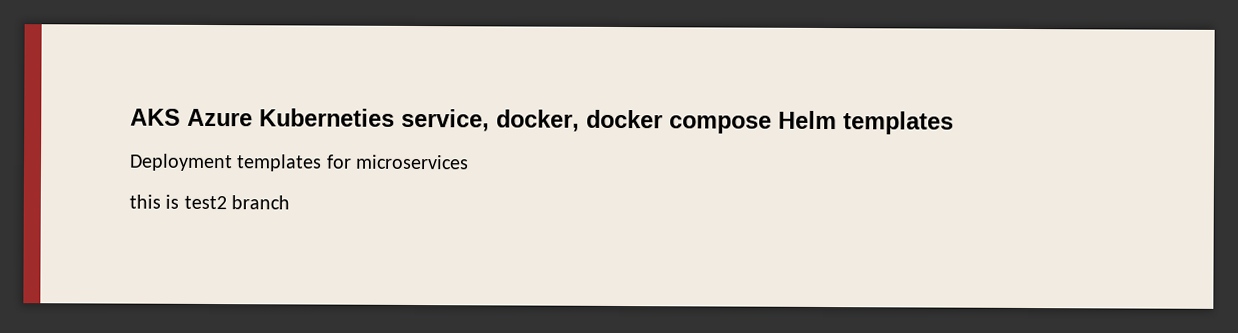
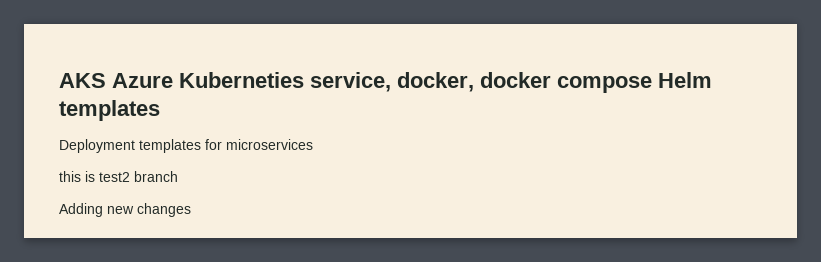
(291, 202) none -> [59,203,191,217] // Adding new changes

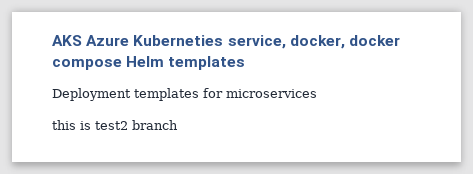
[59,203,191,217] // Adding new changes -> (178, 125) none

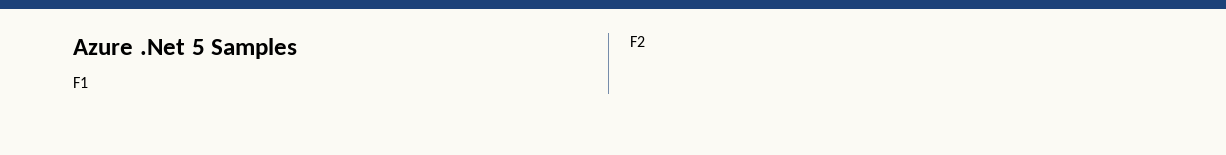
[52,35,400,49] [52,56,246,70] [52,88,317,101] [52,120,178,130] AKS Azure Kuberneties service, docker, docker compose Helm templates // Deployment templates for microservices // this is test2 branch -> [73,38,298,59] [73,77,88,88] [630,36,645,47] Azure .Net 5 Samples // F1 // F2

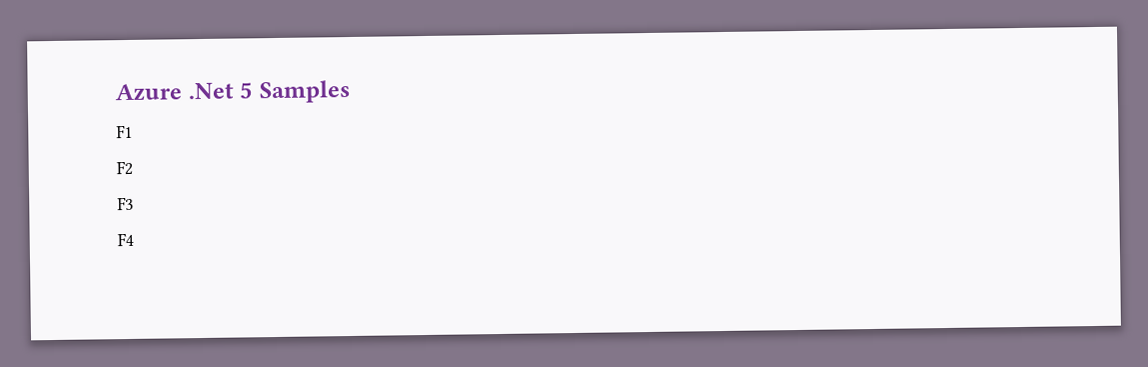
(645, 41) none -> [117,196,134,211] [117,232,134,247] // F3 // F4

